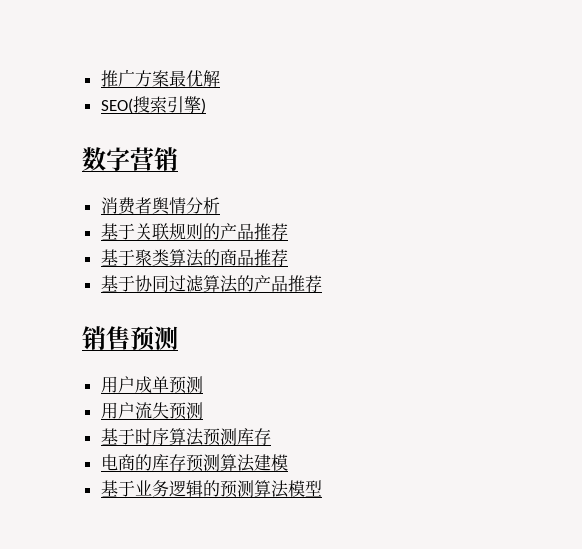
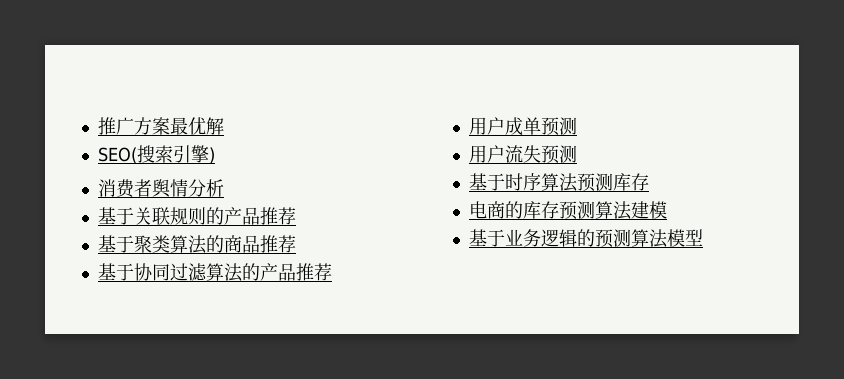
[82,147,178,171] // 数字营销 -> (215, 155) none
[82,326,178,351] // 销售预测 -> (332, 272) none

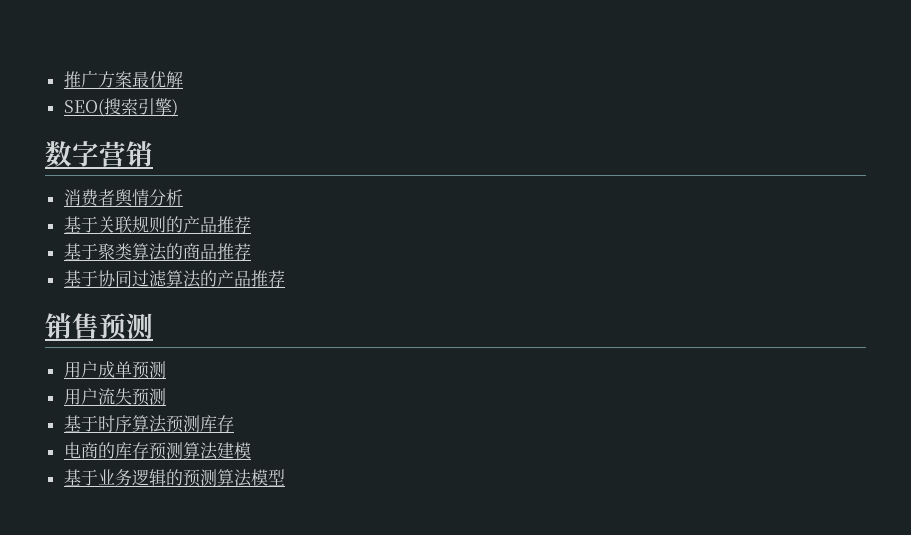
(215, 155) none -> [45,141,153,167] // 数字营销
(332, 272) none -> [45,313,153,340] // 销售预测

